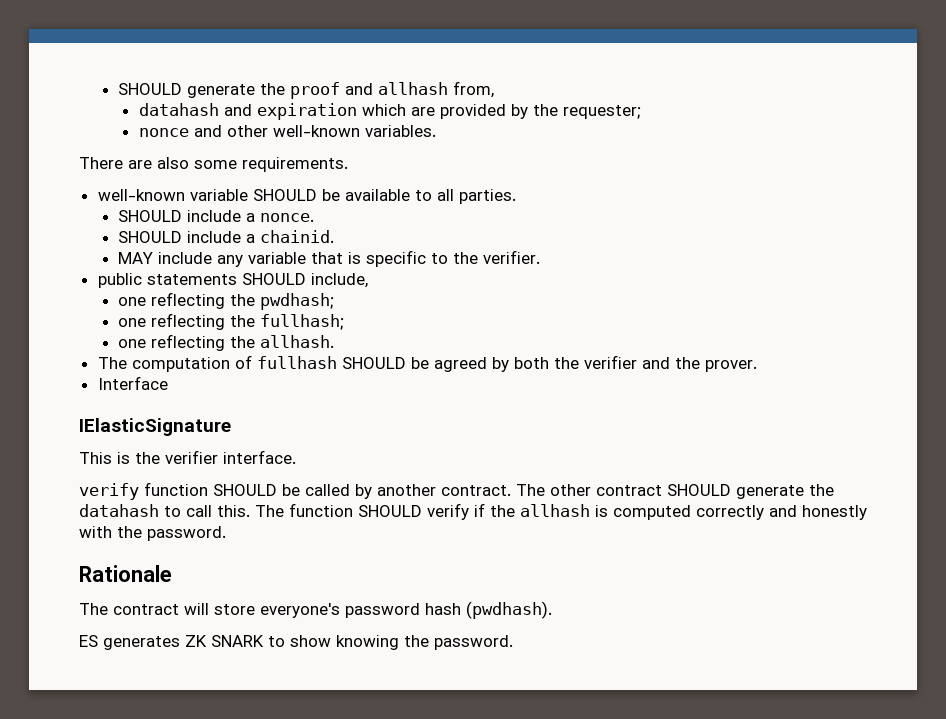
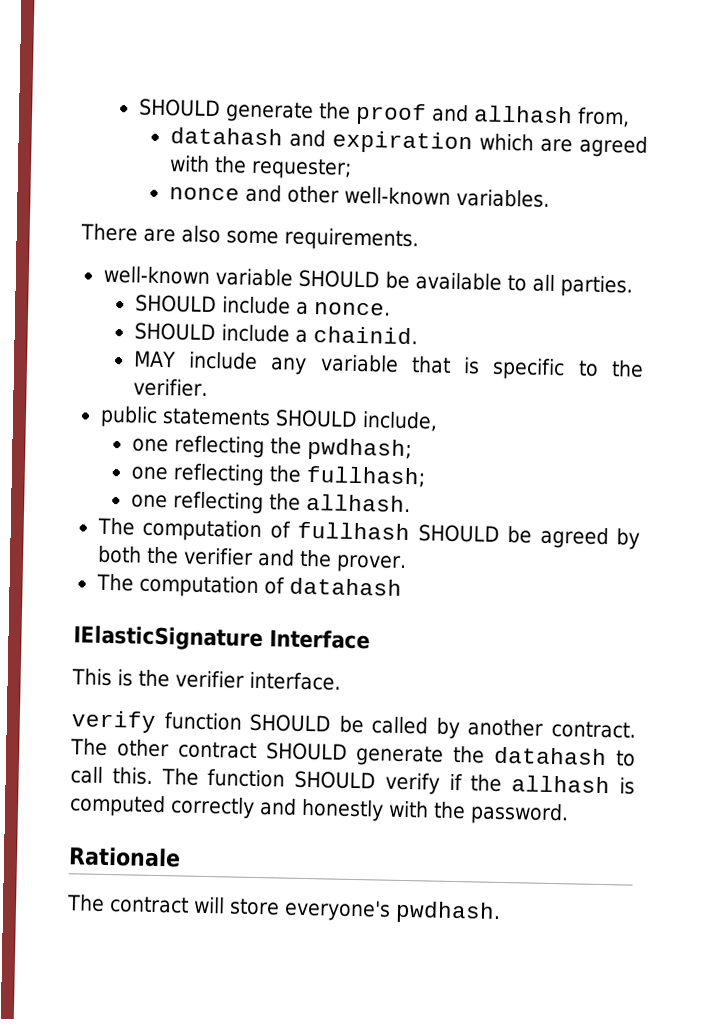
[439,104,528,119] provided by -> [579,135,648,158] [168,155,210,172] agreed with
[97,376,168,390] Interface -> [95,573,402,598] The computation of datahash
(231, 427) none -> [269,629,370,650] Interface
[345,601,552,619] [79,635,513,650] password hash (pwdhash). // ES generates ZK SNARK to show knowing the password. -> [395,900,501,924] pwdhash.

